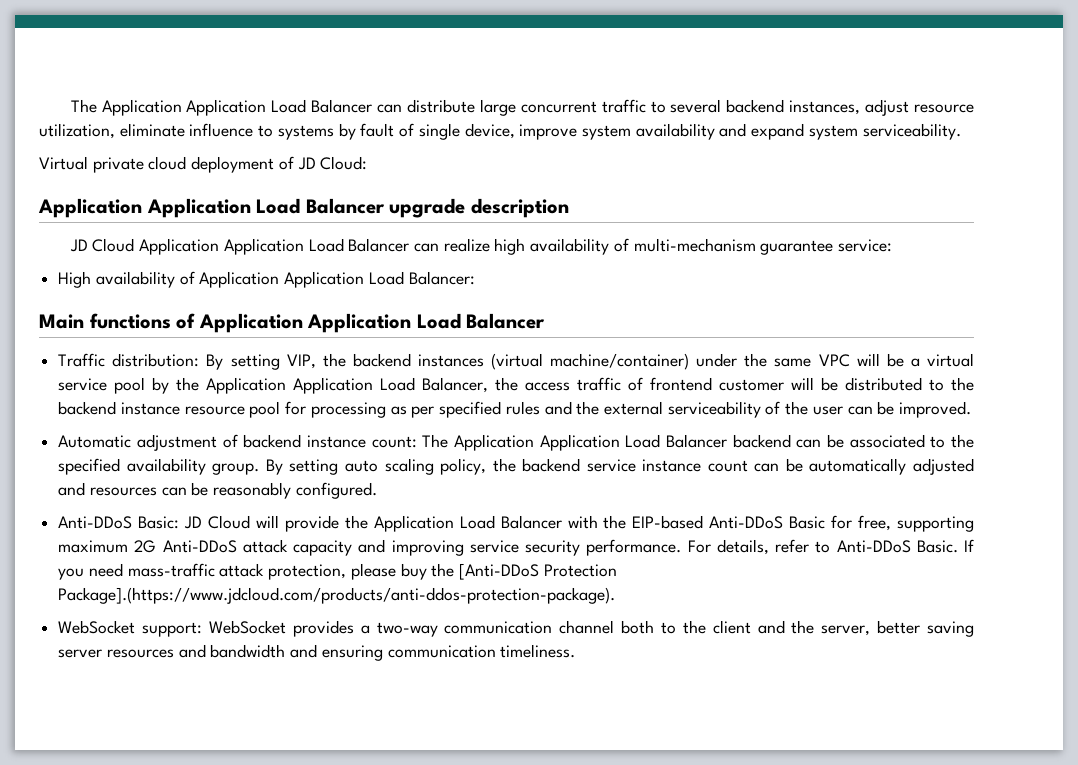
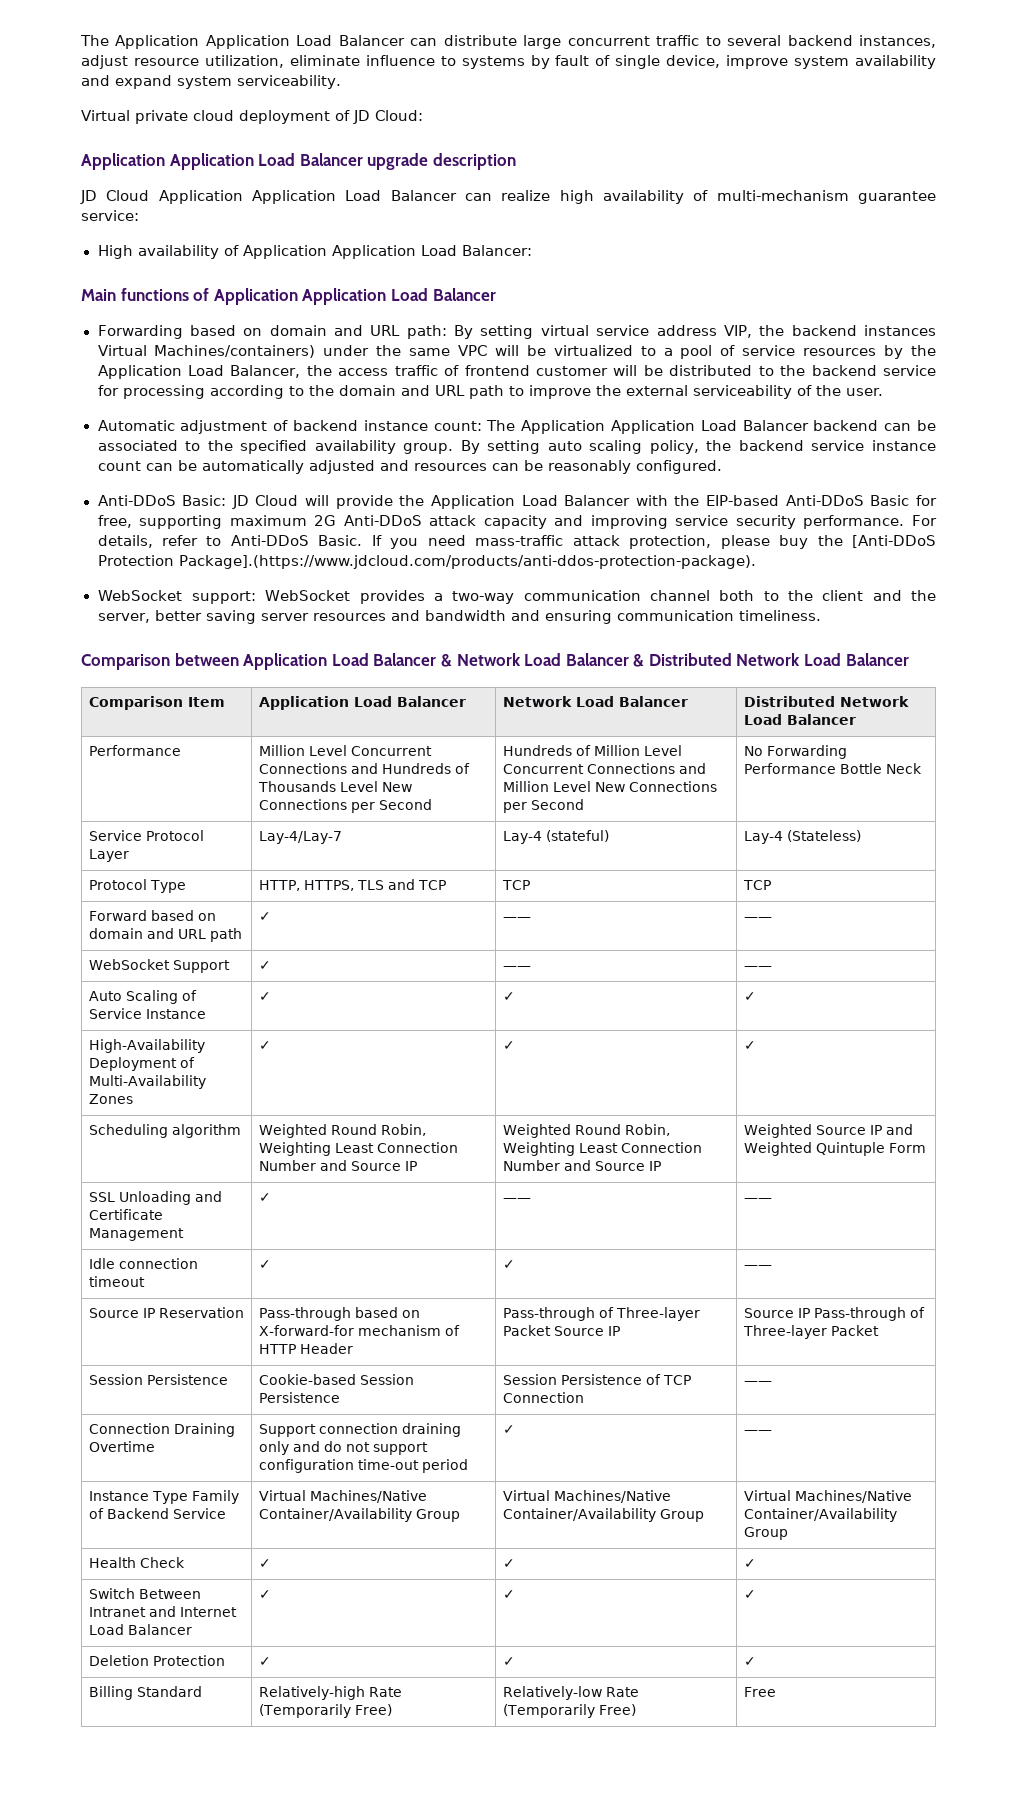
[58,353,280,370] Traffic distribution: By setting -> [97,325,717,339] Forwarding based on domain and URL path: By setting virtual service address
[491,353,690,370] (virtual machine/container) -> [97,345,316,358] Virtual Machines/containers)
[910,353,975,367] [58,377,146,394] a virtual service pool -> [553,345,877,359] virtualized to a pool of service resources
[293,377,374,394] Application -> (182, 372) none
[120,401,572,418] instance resource pool for processing as per specified rules and -> [882,365,936,376] [97,385,591,399] service for processing according to the domain and URL path to improve
[812,401,972,418] user can be improved. -> [845,388,884,396] user.
(576, 651) none -> [81,653,909,670] [88,696,225,710] [258,696,466,710] [502,696,688,707] [743,696,909,707] [743,714,856,725] [88,745,181,756] [258,745,432,756] [258,763,470,774] [257,781,412,792] [258,799,432,813] [502,745,682,756] [502,763,706,774] [502,781,717,792] [502,799,584,813] [743,745,847,759] [743,763,922,774] [88,830,204,841] [88,849,129,862] [258,831,342,844] [502,830,609,844] [743,830,861,844] [88,879,186,893] [258,879,446,891] [501,880,530,890] [742,880,771,890] [88,910,216,921] [88,928,242,942] [258,912,271,921] [502,917,531,921] [743,917,772,921] [88,959,230,973] [258,961,271,970] [502,966,531,970] [743,966,772,970] [88,990,197,1004] [88,1008,206,1019] [258,992,271,1001] [502,992,515,1001] [743,992,756,1001] [88,1039,205,1053] [88,1057,195,1071] [88,1075,206,1089] [88,1094,133,1104] [258,1041,271,1050] [502,1041,515,1050] [743,1041,756,1050] [88,1124,241,1138] [258,1124,426,1138] [258,1142,458,1156] [258,1160,417,1171] [502,1124,670,1138] [502,1142,702,1156] [502,1160,661,1171] [743,1124,913,1138] [743,1142,926,1156] [88,1191,222,1205] [88,1209,163,1220] [88,1228,184,1241] [258,1193,271,1202] [502,1198,531,1202] [743,1198,772,1202] [88,1258,198,1269] [88,1276,145,1287] [258,1260,271,1269] [502,1260,515,1269] [743,1265,772,1269] [88,1307,244,1318] [258,1307,420,1321] [258,1325,460,1336] [258,1343,353,1354] [502,1307,700,1321] [502,1325,620,1336] [743,1307,925,1321] [742,1325,879,1339] [88,1374,228,1385] [258,1374,414,1385] [258,1392,340,1403] [502,1374,691,1385] [502,1392,584,1403] [743,1381,772,1385] [88,1423,235,1437] [88,1441,155,1452] [258,1423,461,1437] [258,1441,428,1455] [258,1459,468,1473] [502,1425,515,1434] [743,1430,772,1434] [88,1490,239,1504] [88,1508,226,1519] [258,1490,427,1503] [258,1508,460,1522] [502,1490,671,1503] [502,1508,704,1522] [743,1490,912,1503] [743,1508,897,1522] [743,1527,788,1540] [88,1557,185,1568] [258,1559,271,1568] [502,1559,515,1568] [743,1559,756,1568] [88,1588,201,1599] [88,1606,237,1617] [88,1624,192,1635] [258,1590,271,1599] [502,1590,515,1599] [743,1590,756,1599] [88,1655,225,1666] [258,1657,271,1666] [502,1657,515,1666] [743,1657,756,1666] [88,1686,202,1700] [258,1686,402,1700] [258,1704,392,1718] [502,1686,639,1700] [502,1704,636,1718] [743,1687,776,1697] // Comparison between Application Load Balancer & Network Load Balancer & Distributed Network Load Balancer // Comparison Item | Application Load Balancer | Network Load Balancer | Distributed Network Load Balancer // Performance | Million Level Concurrent Connections and Hundreds of Thousands Level New Connections per Second | Hundreds of Million Level Concurrent Connections and Million Level New Connections per Second | No Forwarding Performance Bottle Neck // Service Protocol Layer | Lay-4/Lay-7 | Lay-4 (stateful) | Lay-4 (Stateless) // Protocol Type | HTTP, HTTPS, TLS and TCP | TCP | TCP // Forward based on domain and URL path | ✓ | —— | —— // WebSocket Support | ✓ | —— | —— // Auto Scaling of Service Instance | ✓ | ✓ | ✓ // High-Availability Deployment of Multi-Availability Zones | ✓ | ✓ | ✓ // Scheduling algorithm | Weighted Round Robin, Weighting Least Connection Number and Source IP | Weighted Round Robin, Weighting Least Connection Number and Source IP | Weighted Source IP and Weighted Quintuple Form // SSL Unloading and Certificate Management | ✓ | —— | —— // Idle connection timeout | ✓ | ✓ | —— // Source IP Reservation | Pass-through based on X-forward-for mechanism of HTTP Header | Pass-through of Three-layer Packet Source IP | Source IP Pass-through of Three-layer Packet // Session Persistence | Cookie-based Session Persistence | Session Persistence of TCP Connection | —— // Connection Draining Overtime | Support connection draining only and do not support configuration time-out period | ✓ | —— // Instance Type Family of Backend Service | Virtual Machines/Native Container/Availability Group | Virtual Machines/Native Container/Availability Group | Virtual Machines/Native Container/Availability Group // Health Check | ✓ | ✓ | ✓ // Switch Between Intranet and Internet Load Balancer | ✓ | ✓ | ✓ // Deletion Protection | ✓ | ✓ | ✓ // Billing Standard | Relatively-high Rate (Temporarily Free) | Relatively-low Rate (Temporarily Free) | Free

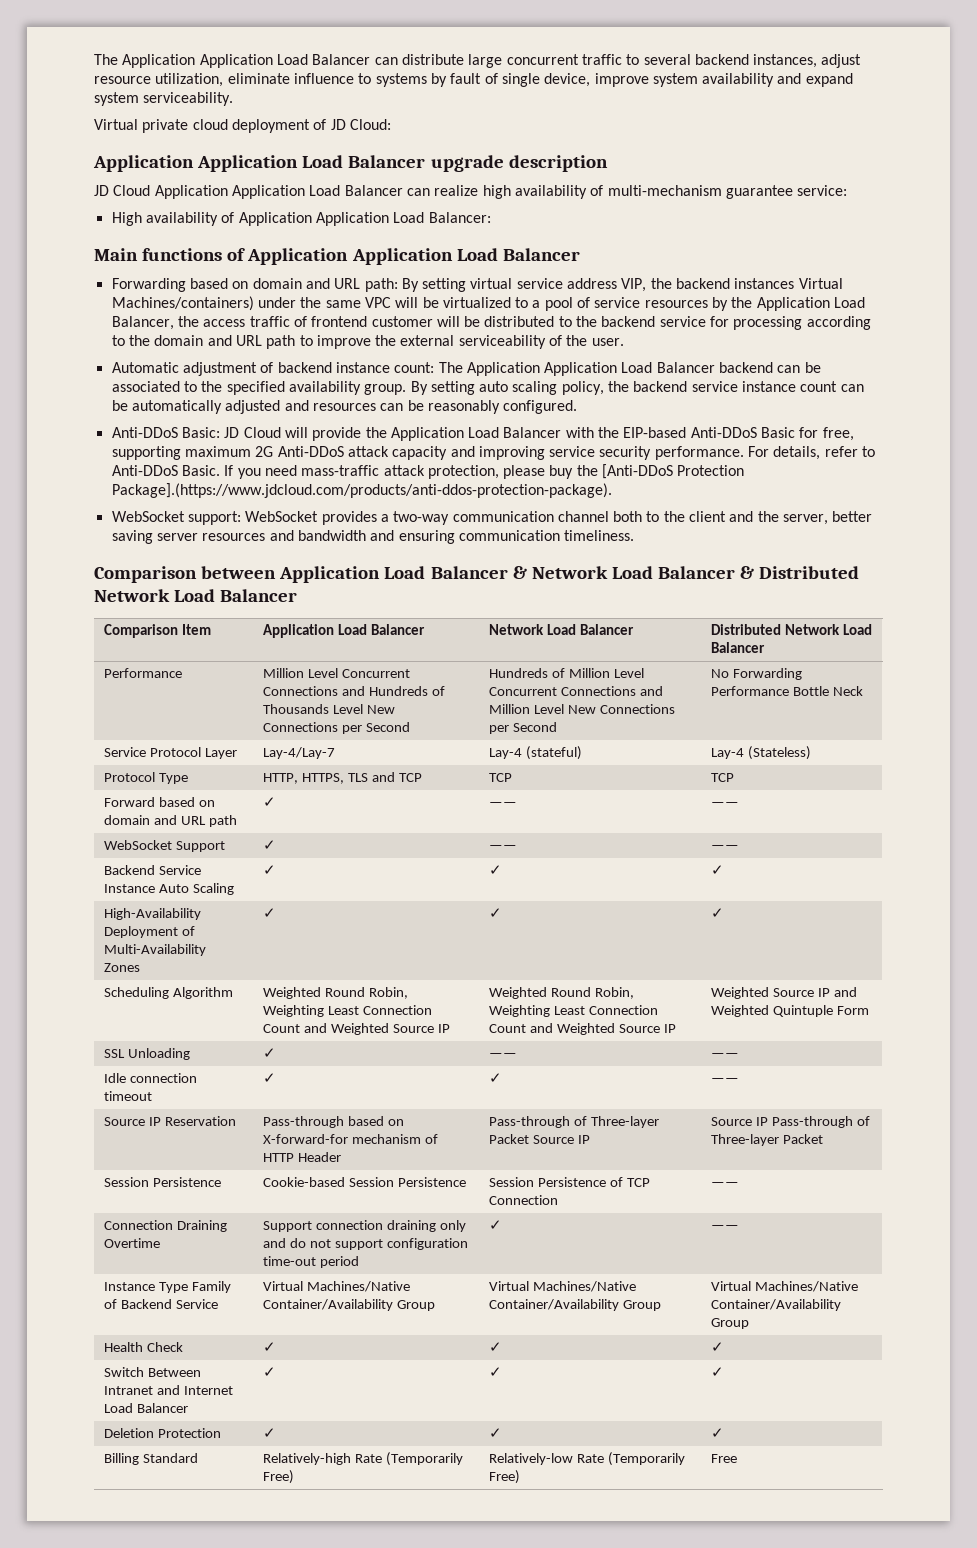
(772, 968) none -> [104,865,202,875] [104,884,156,893] Backend Service Instance
[181,990,197,1001] [88,1008,206,1019] of Service Instance -> (234, 889) none
[171,1124,241,1138] [258,1124,426,1138] [258,1142,458,1156] [258,1160,347,1171] algorithm | Weighted Round Robin, Weighting Least Connection Number and -> [173,987,234,999] [263,987,408,999] [263,1005,432,1017] [263,1023,389,1035] Algorithm | Weighted Round Robin, Weighting Least Connection Count and Weighted
[502,1160,591,1171] Number and -> [489,1023,615,1035] Count and Weighted
[194,1191,222,1202] [88,1209,163,1220] [88,1228,184,1241] and Certificate Management -> (191, 1054) none

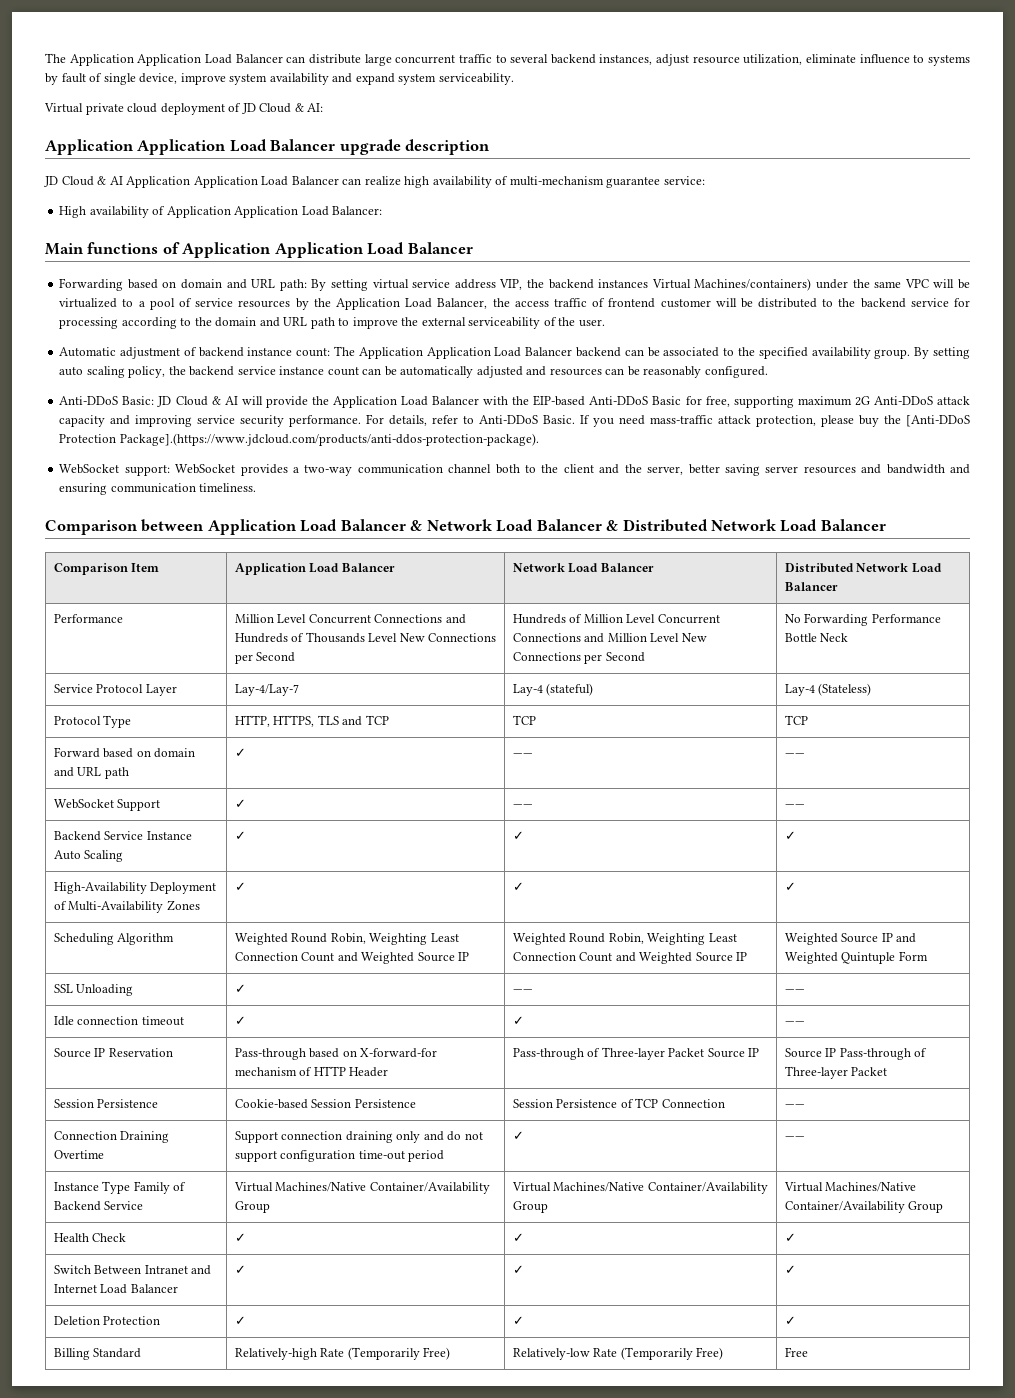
[349,119,391,130] Cloud: -> [259,103,324,113] Cloud & AI:
(151, 190) none -> [97,176,123,185] & AI
(281, 432) none -> [211,396,238,405] & AI

